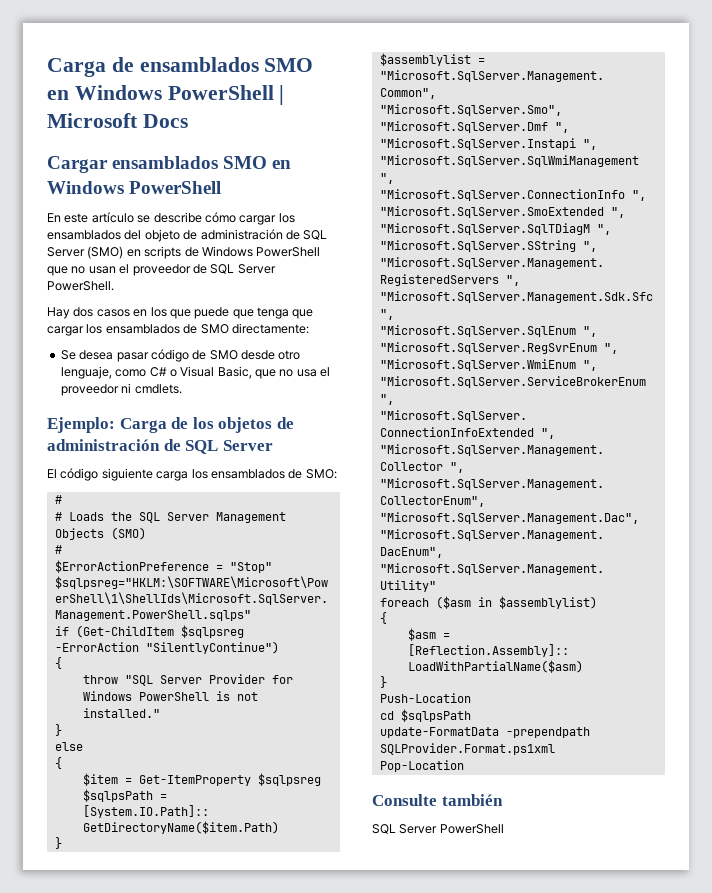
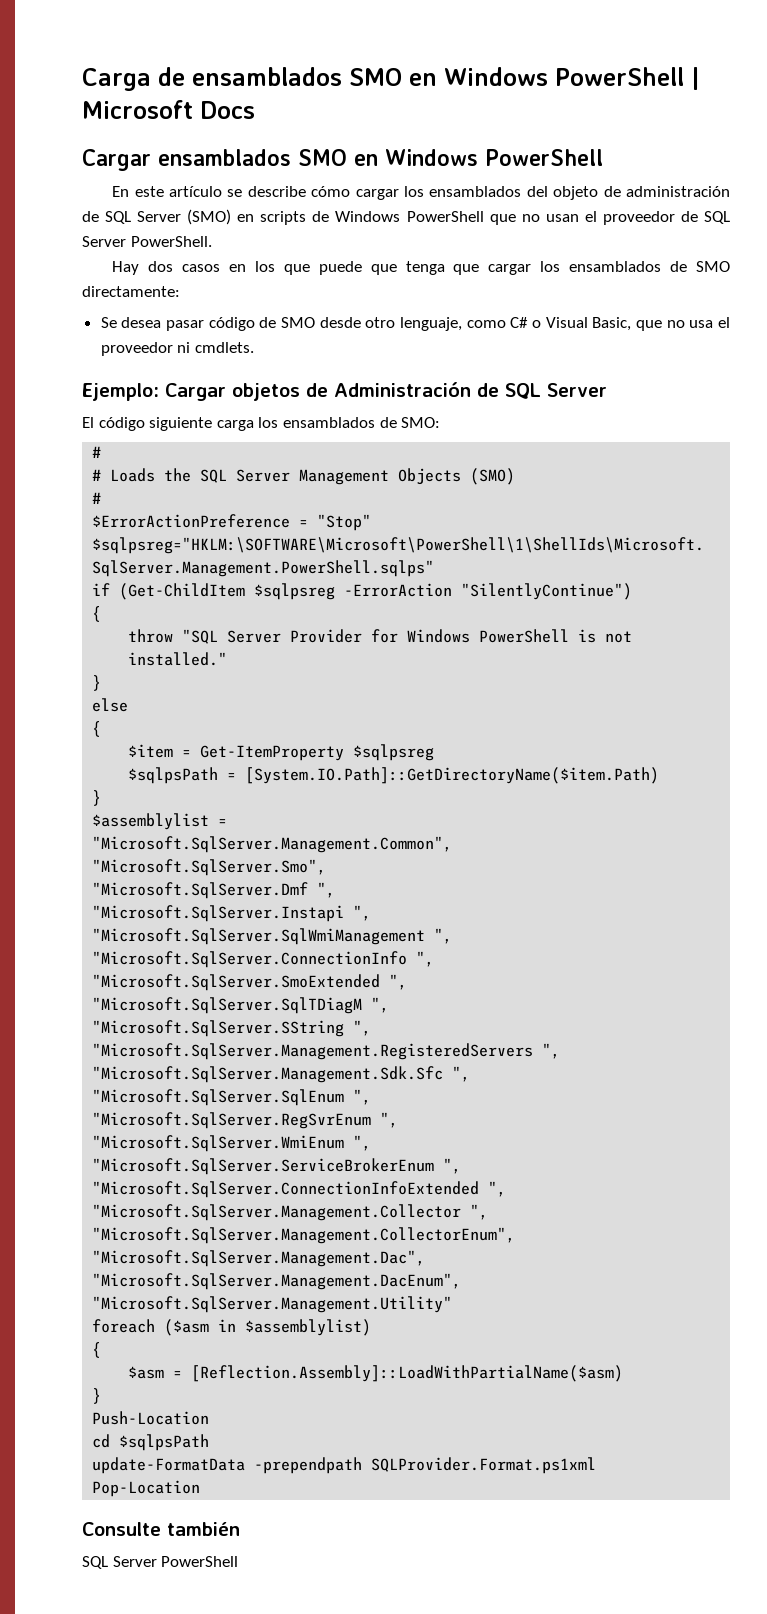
[119,417,214,433] Carga de los -> [165,383,226,401] Cargar
[47,439,160,451] administración -> [334,382,471,397] Administración

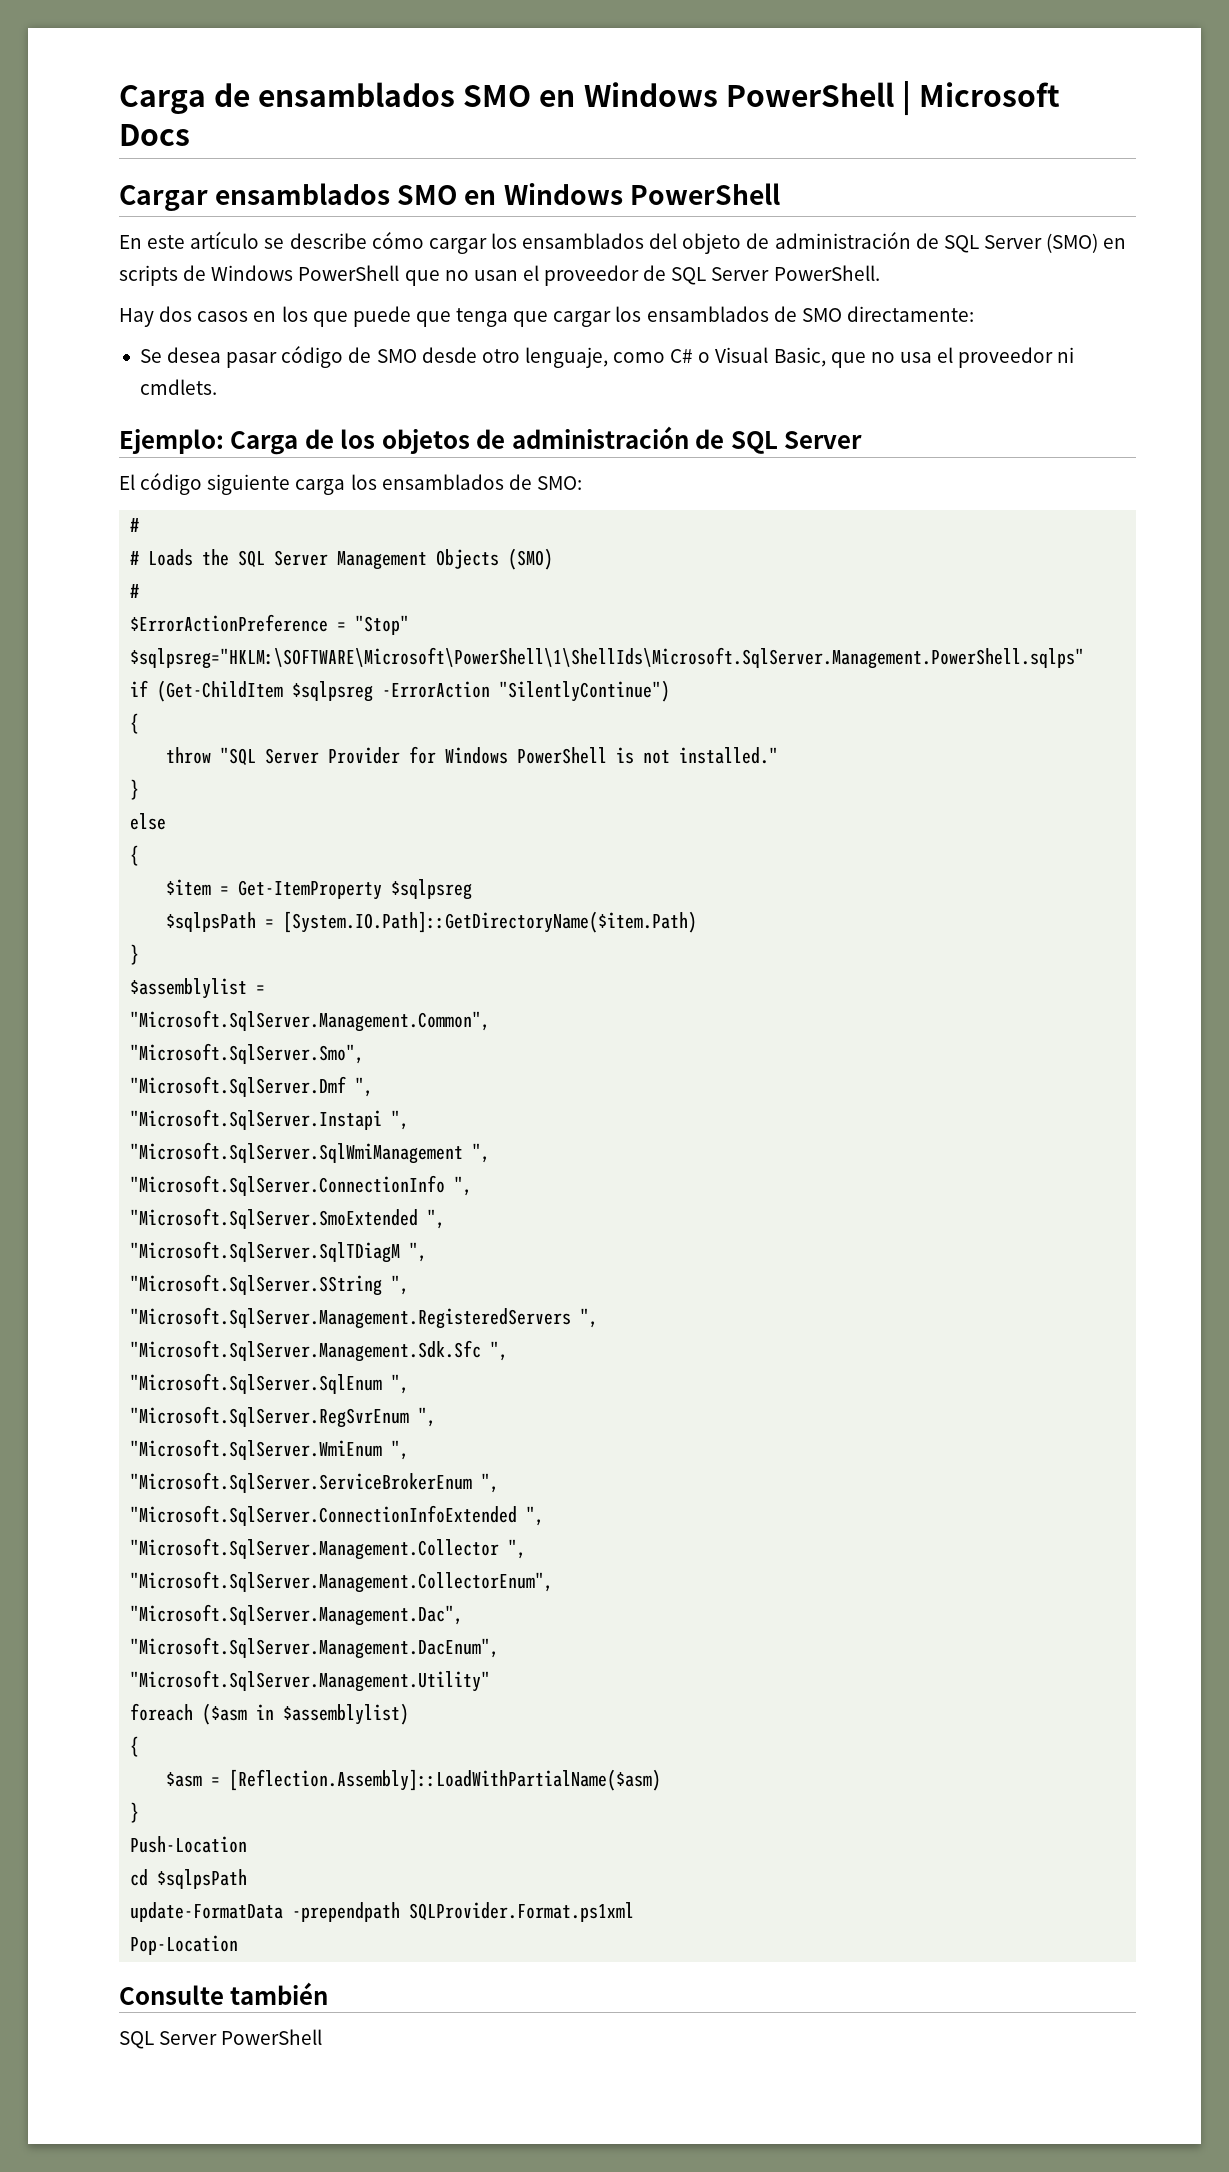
[165,383,226,401] Cargar -> [230,429,376,455] Carga de los
[334,382,471,397] Administración -> [511,426,689,449] administración

